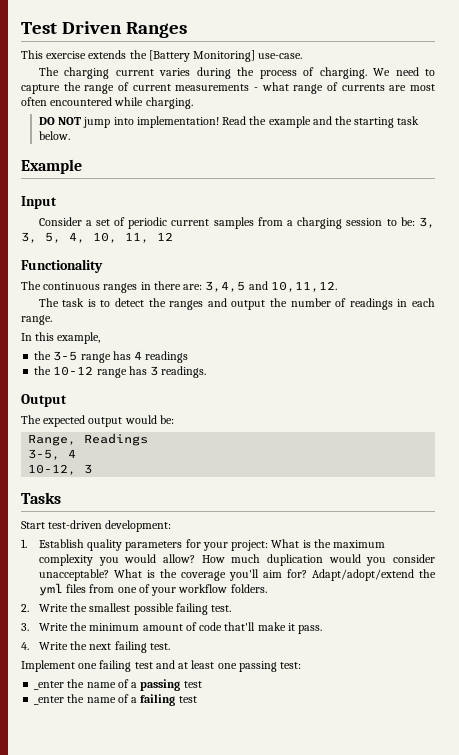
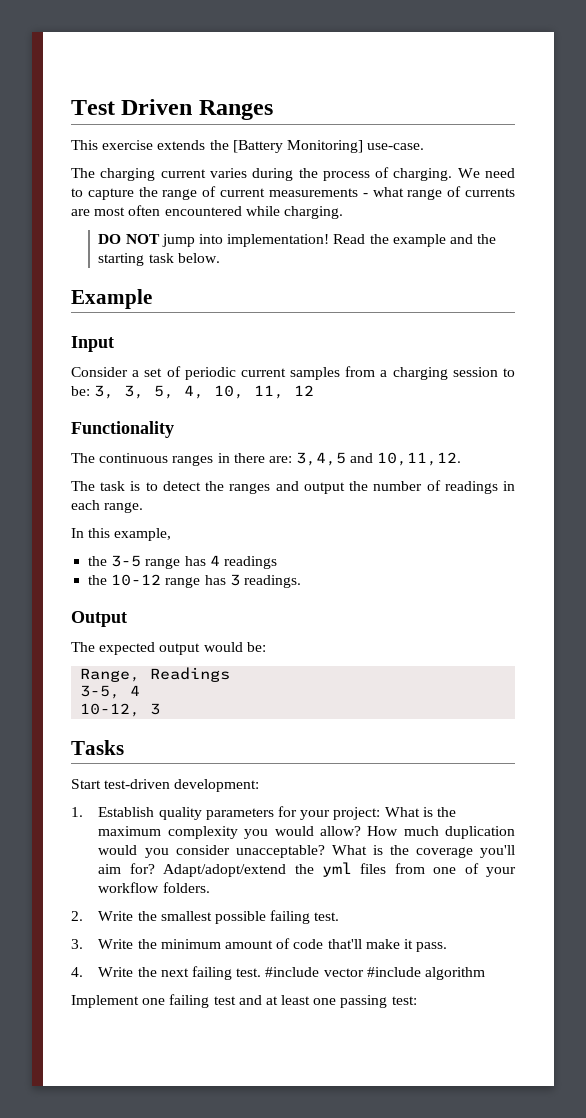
(170, 646) none -> [265,967,485,980] #include vector #include algorithm
[34,679,202,691] [34,694,197,706] // _enter the name of a passing test // _enter the name of a failing test -> (417, 1000) none

